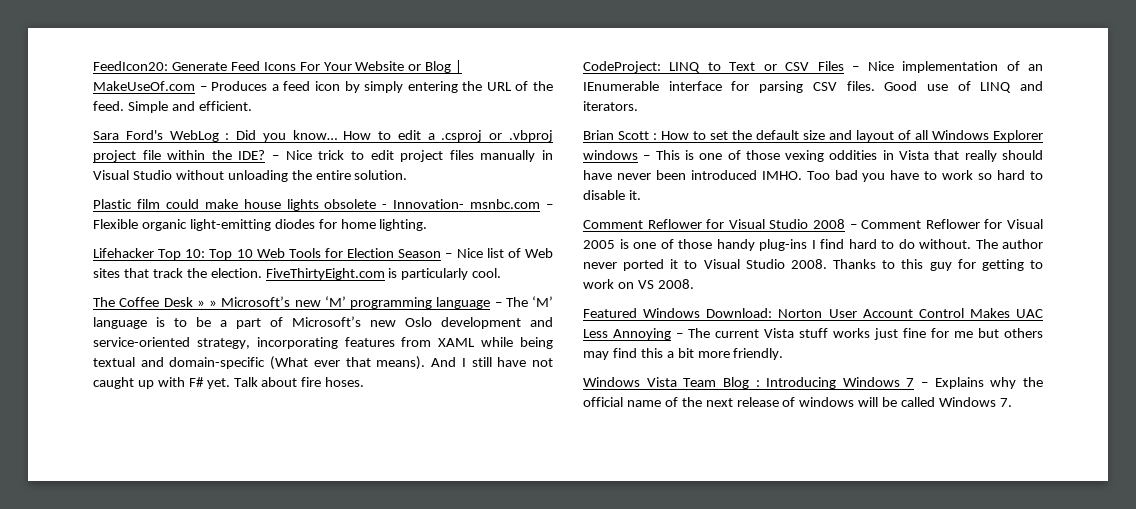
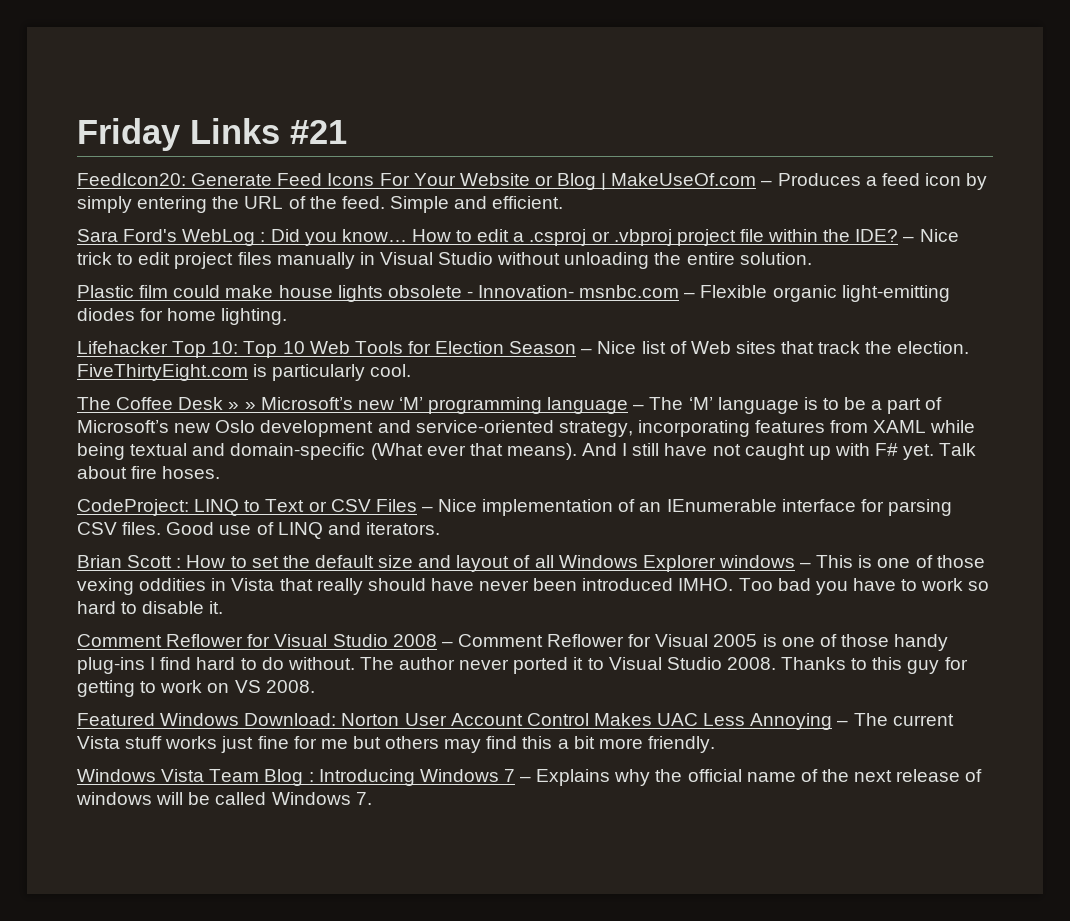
(93, 66) none -> [77,118,347,151] Friday Links #21 //

